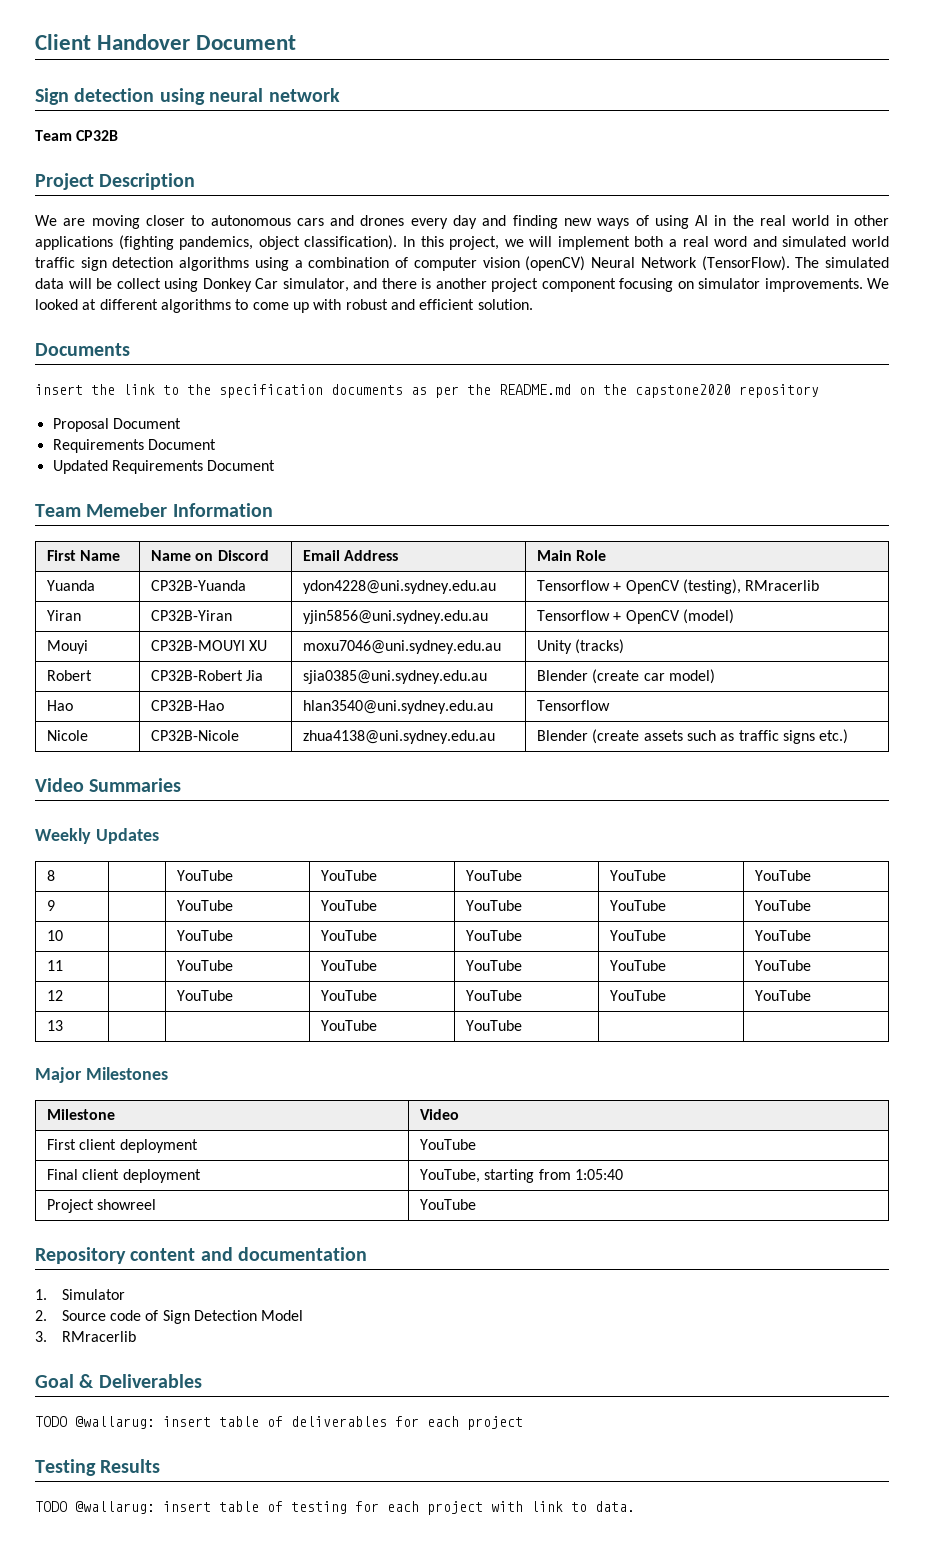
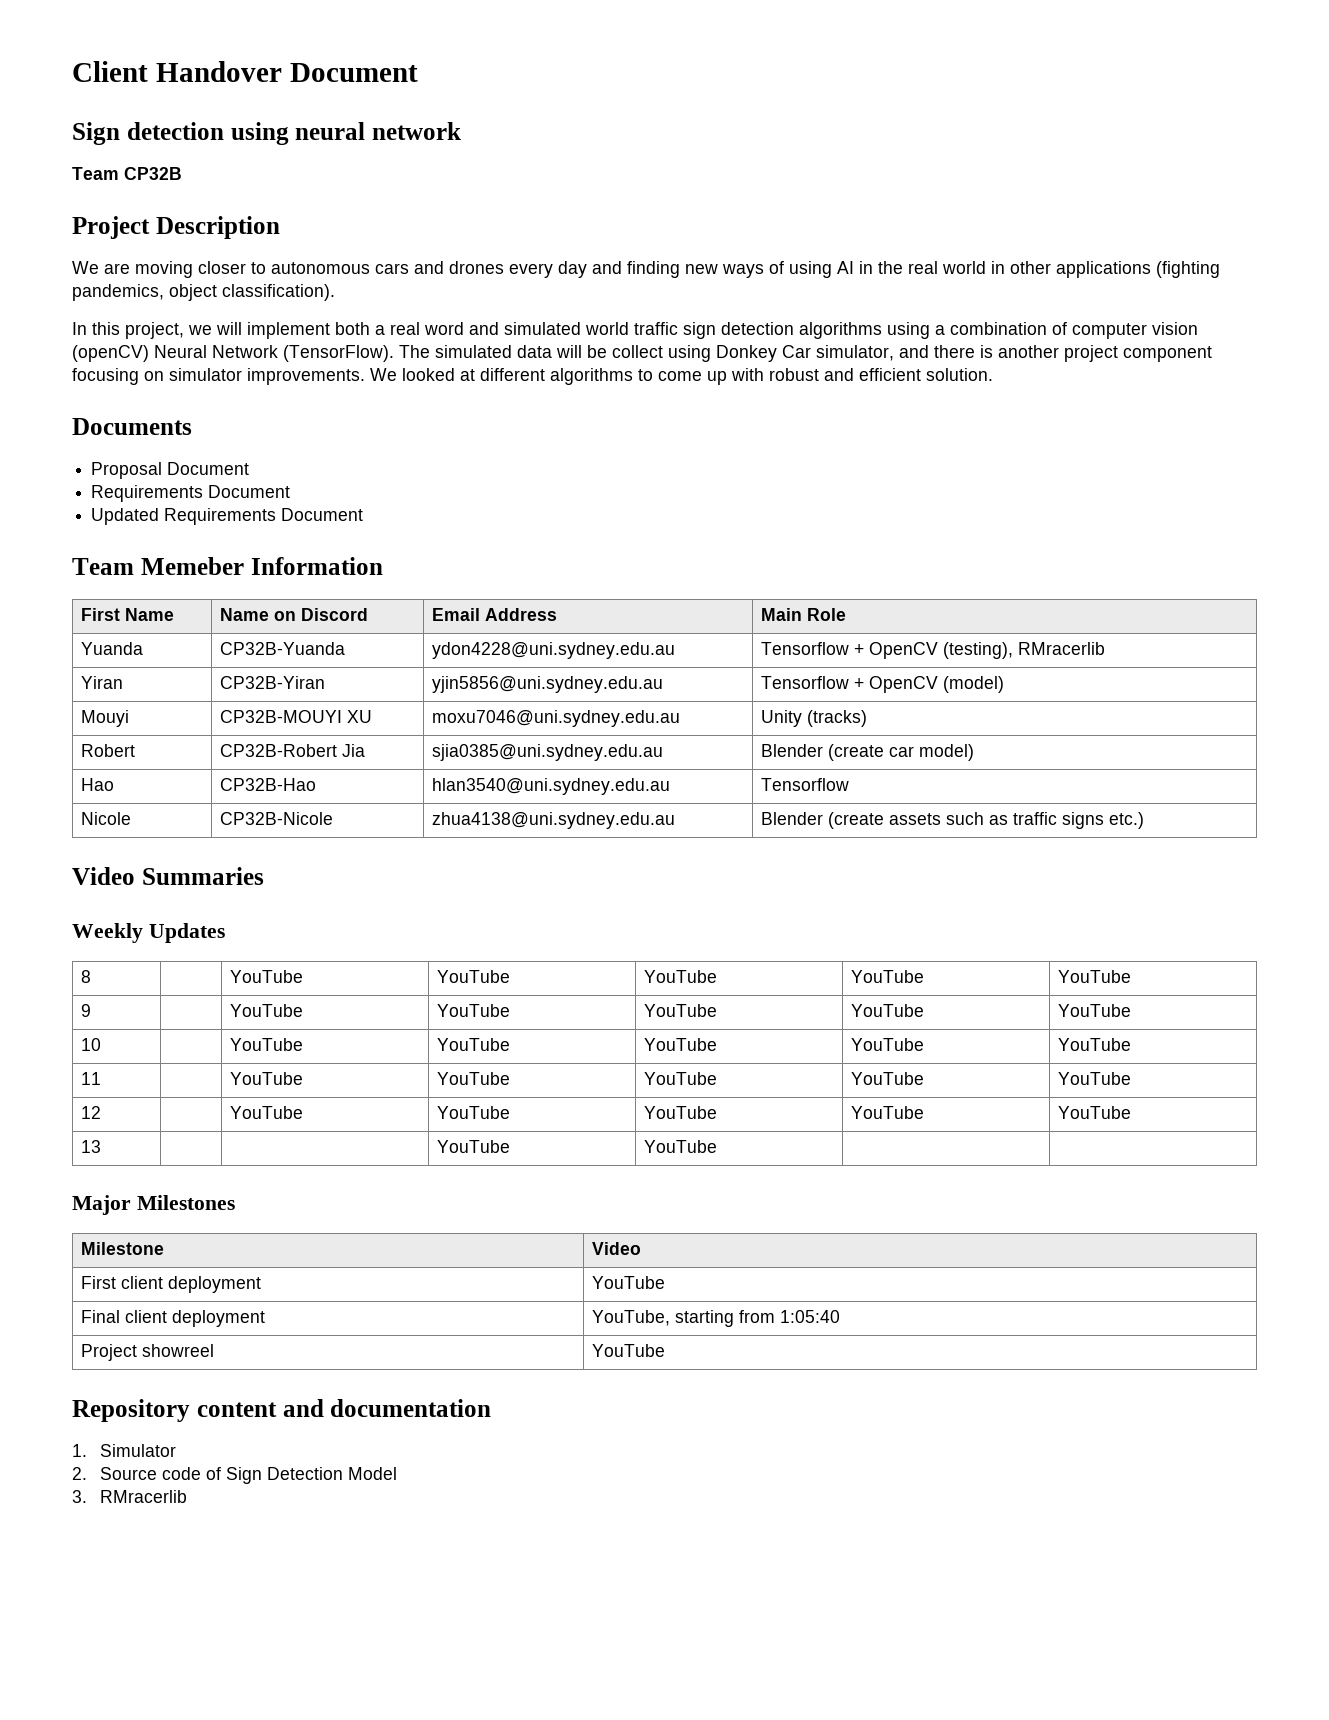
(398, 242) none -> (335, 292) //
[35,384,819,398] // insert the link to the specification documents as per the README.md on the capstone2020 repository -> (192, 426) none
[35,1374,202,1388] [35,1416,523,1430] [35,1459,161,1476] [35,1501,635,1515] // Goal & Deliverables // TODO @wallarug: insert table of deliverables for each project // Testing Results // TODO @wallarug: insert table of testing for each project with link to data. -> (188, 1496) none

